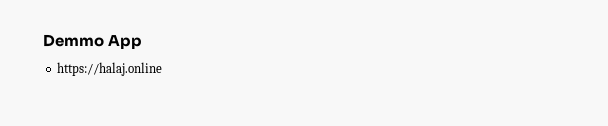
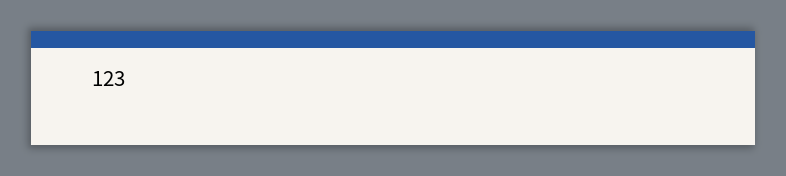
[43,34,143,49] [57,62,163,76] Demmo App // https://halaj.online -> [92,71,125,86] 123

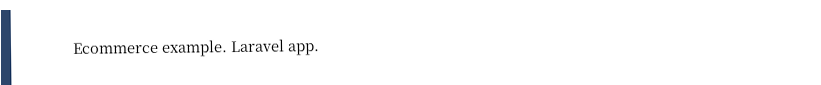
[92,71,125,86] 123 -> [72,39,320,57] Ecommerce example. Laravel app.

